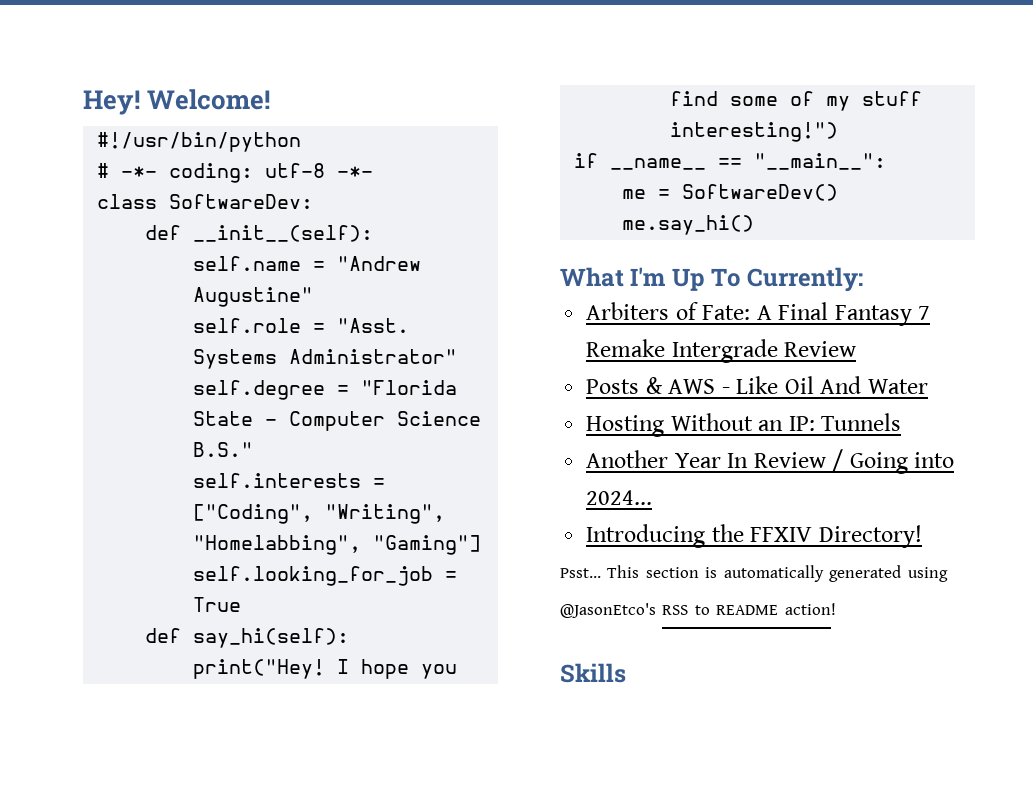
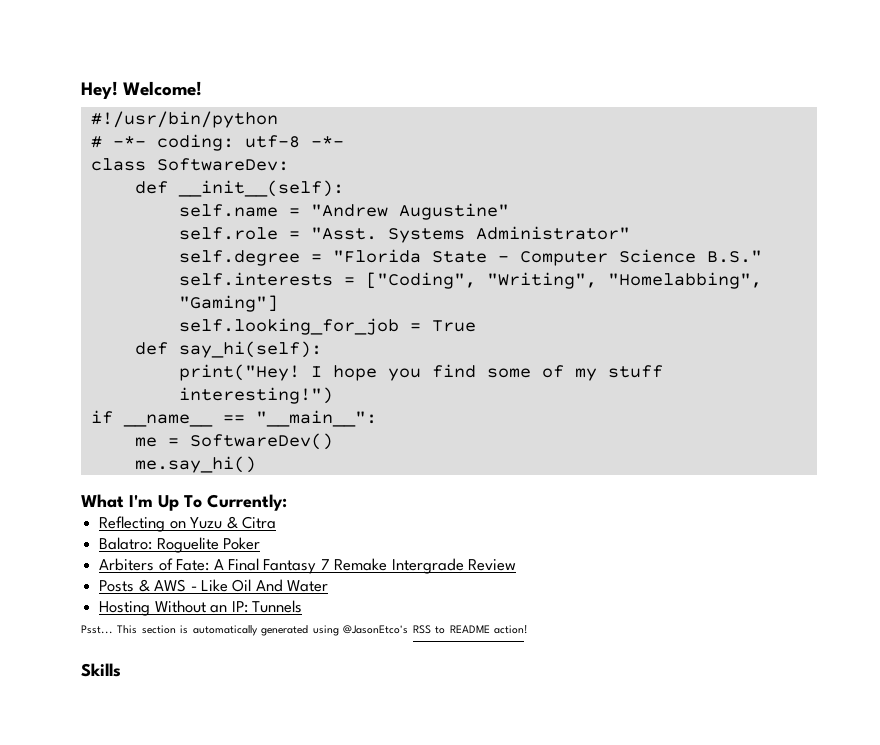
(863, 279) none -> [99,516,276,532] [99,537,261,553] // Reflecting on Yuzu & Citra // Balatro: Roguelite Poker
[586,449,955,474] [586,490,653,505] [586,524,922,548] // Another Year In Review / Going into 2024... // Introducing the FFXIV Directory! -> (302, 606) none

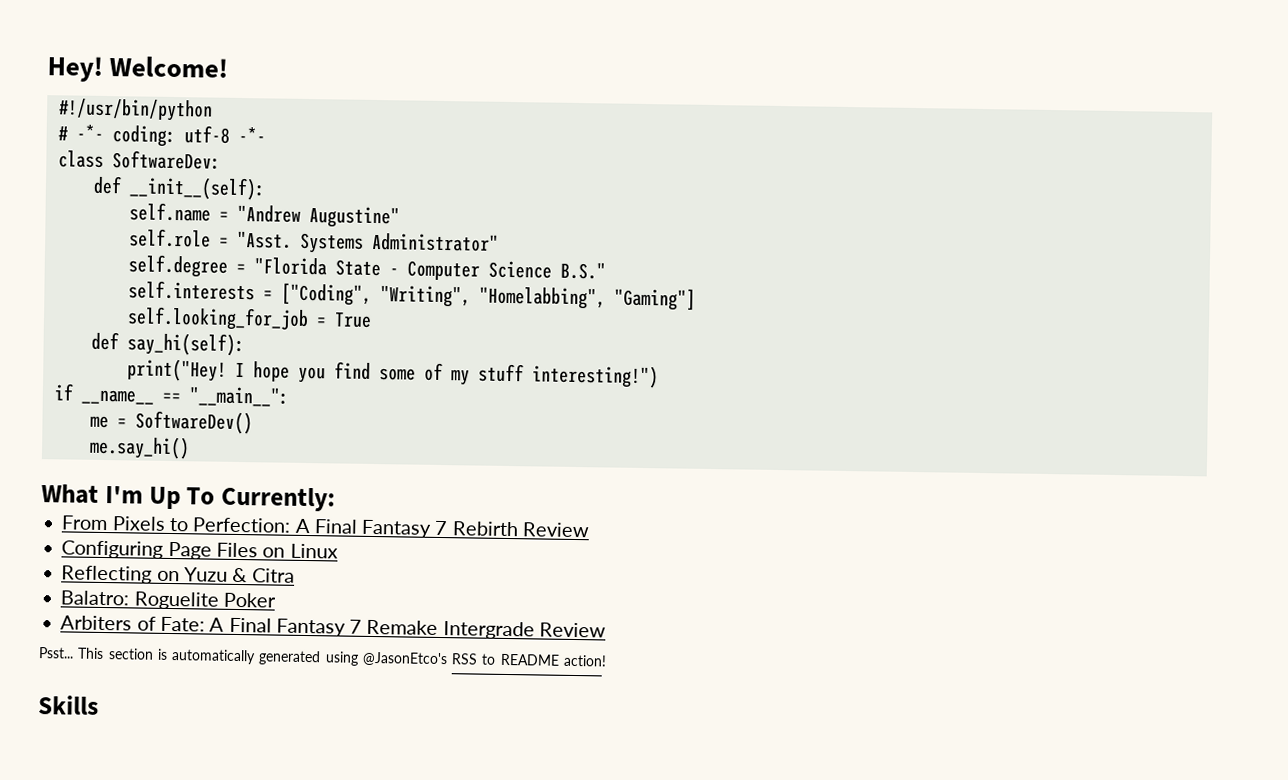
(287, 502) none -> [61,515,590,538] [61,540,338,560] // From Pixels to Perfection: A Final Fantasy 7 Rebirth Review // Configuring Page Files on Linux
[99,579,329,592] [99,600,302,616] // Posts & AWS - Like Oil And Water // Hosting Without an IP: Tunnels -> (606, 630) none

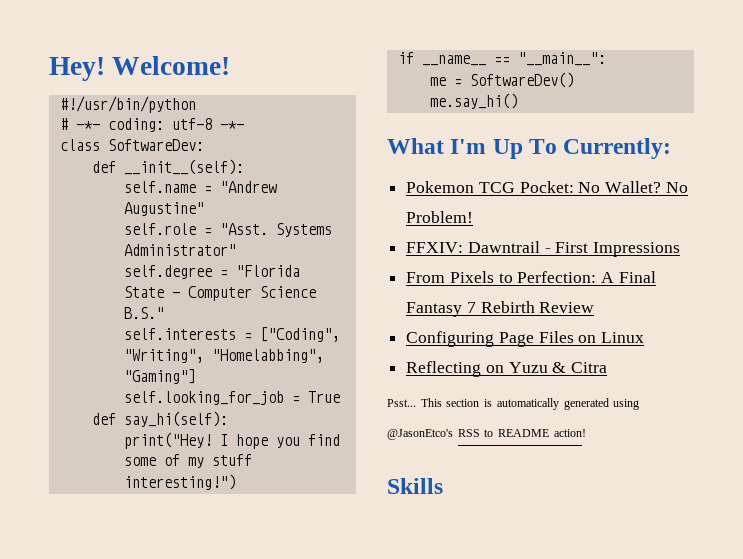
(336, 499) none -> [406,181,688,193] [406,211,474,223] [406,241,681,257] // Pokemon TCG Pocket: No Wallet? No Problem! // FFXIV: Dawntrail - First Impressions
[60,590,276,610] [60,615,606,640] // Balatro: Roguelite Poker // Arbiters of Fate: A Final Fantasy 7 Remake Intergrade Review -> (608, 367) none

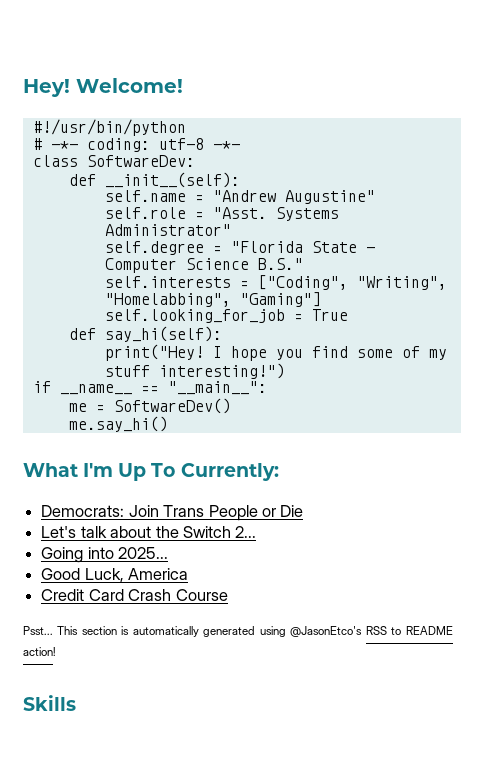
[406,181,688,193] [406,211,474,223] [406,241,681,257] [406,271,656,283] [406,301,595,317] [406,331,645,347] [406,361,608,377] Pokemon TCG Pocket: No Wallet? No Problem! // FFXIV: Dawntrail - First Impressions // From Pixels to Perfection: A Final Fantasy 7 Rebirth Review // Configuring Page Files on Linux // Reflecting on Yuzu & Citra -> [41,505,304,521] [41,526,257,538] [41,547,169,563] [41,568,189,582] [41,589,228,601] Democrats: Join Trans People or Die // Let's talk about the Switch 2... // Going into 2025... // Good Luck, America // Credit Card Crash Course

